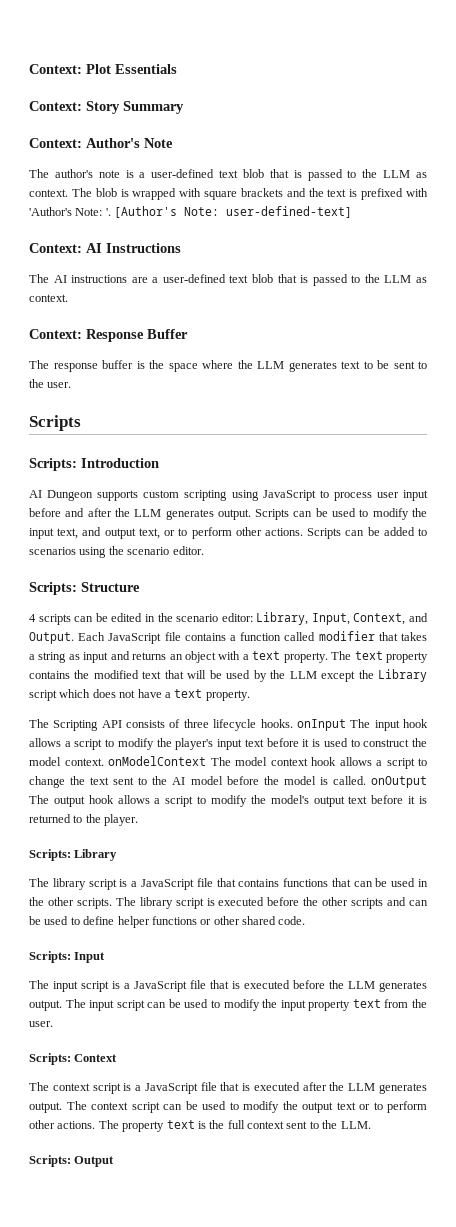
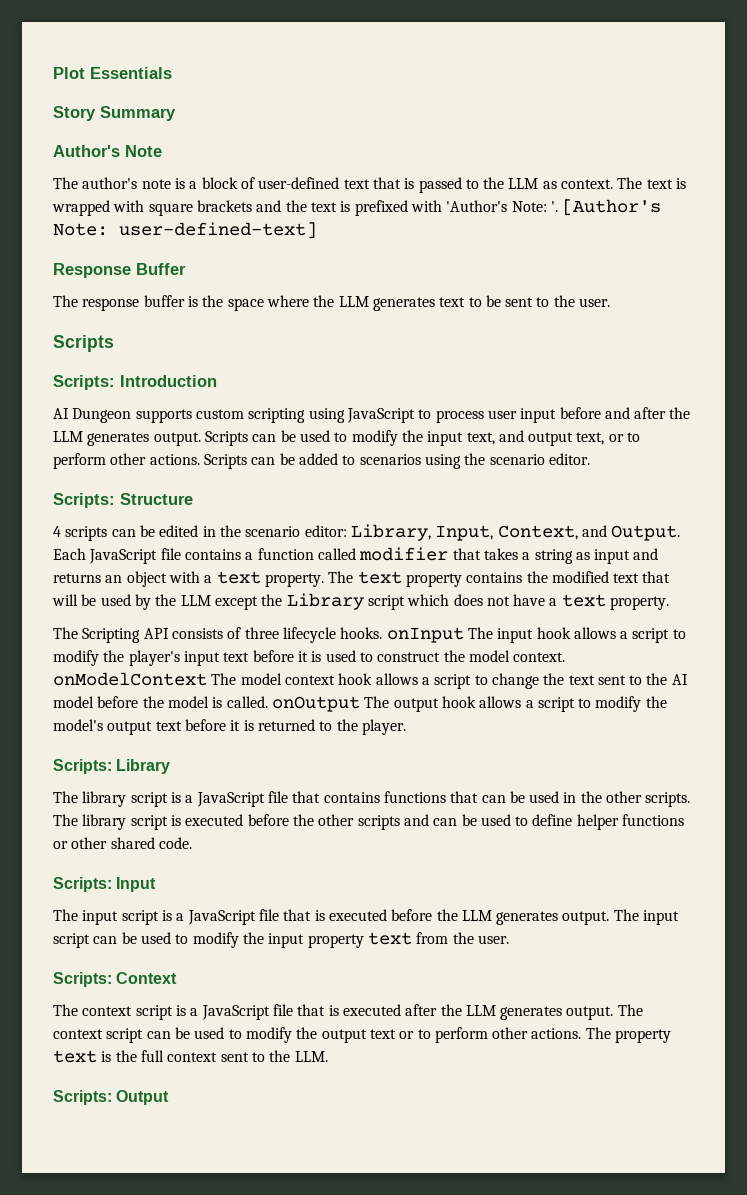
[29,64,82,74] Context: -> (53, 73) none
[29,101,82,111] Context: -> (172, 73) none
[29,138,82,148] Context: -> (176, 113) none
[151,169,264,178] user-defined text blob -> [201,177,370,189] block of user-defined text
[95,188,117,197] blob -> [646,179,673,189] text
[29,243,181,253] [29,274,427,286] [29,294,68,302] [29,329,82,339] Context: AI Instructions // The AI instructions are a user-defined text blob that is passed to the LLM as context. // Context: -> (317, 230) none

